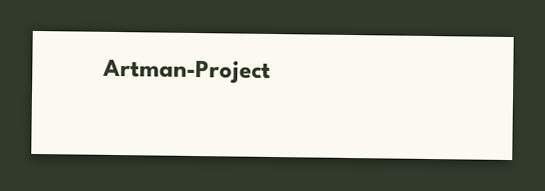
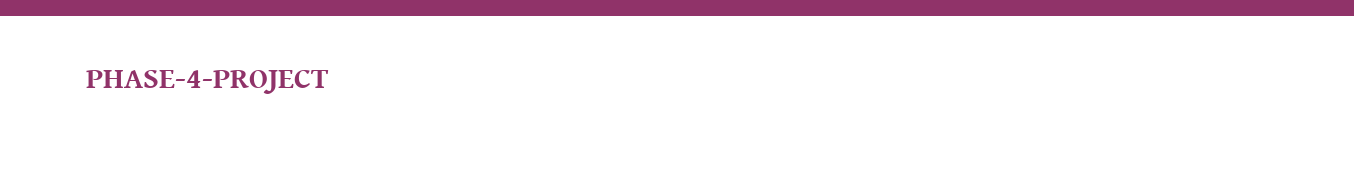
[102,58,271,84] Artman-Project -> [86,69,329,94] PHASE-4-PROJECT

